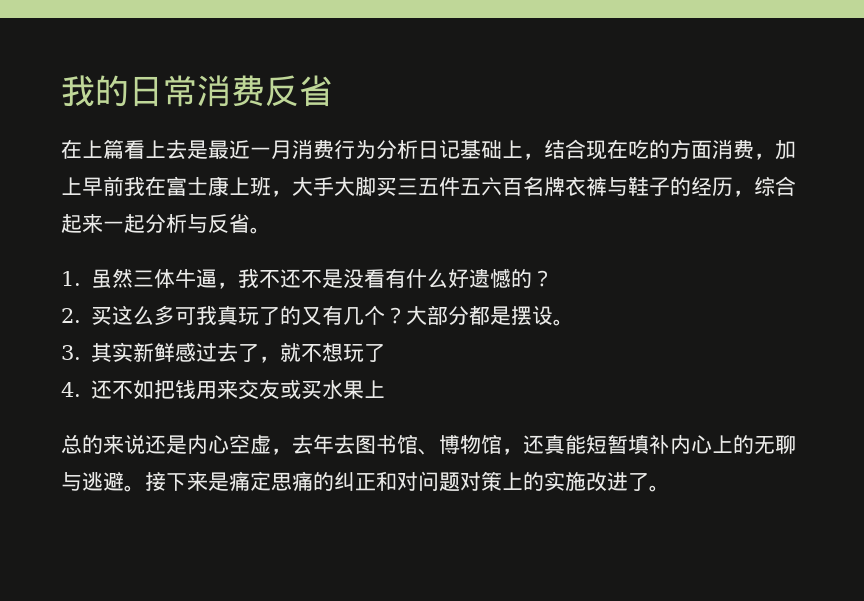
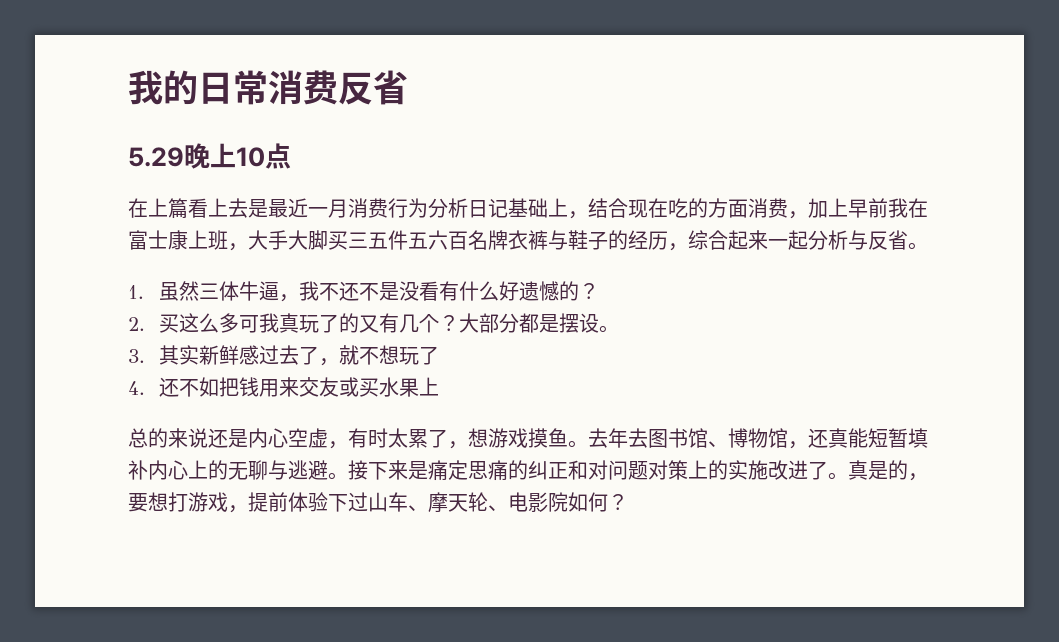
(333, 91) none -> [128,143,291,169] // 5.29晚上10点
(292, 451) none -> [348,428,588,449] 有时太累了，想游戏摸鱼。
(670, 488) none -> [848,460,928,481] [128,492,628,513] 真是的，要想打游戏，提前体验下过山车、摩天轮、电影院如何？

